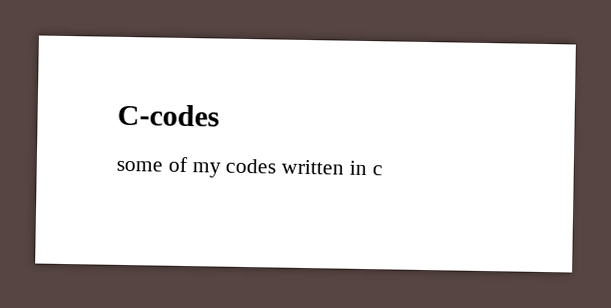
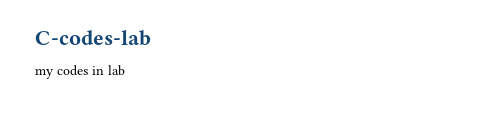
[117,103,220,127] [116,156,383,178] C-codes // some of my codes written in c -> [35,30,151,46] [35,65,125,79] C-codes-lab // my codes in lab

